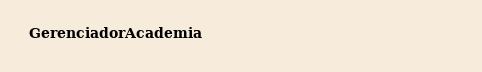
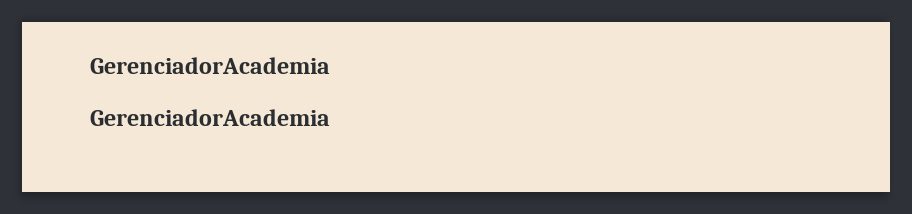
[29,27,202,38] GerenciadorAcademia -> [90,57,330,74] [90,109,330,126] GerenciadorAcademia // GerenciadorAcademia

